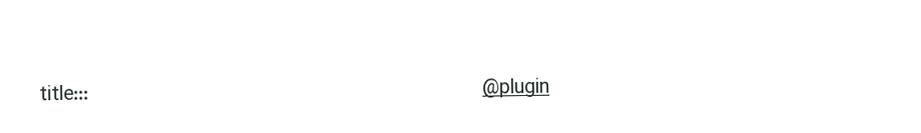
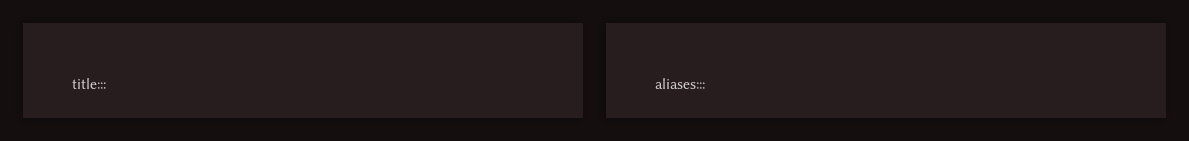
[482,77,550,98] @plugin -> [655,78,705,89] aliases:::

